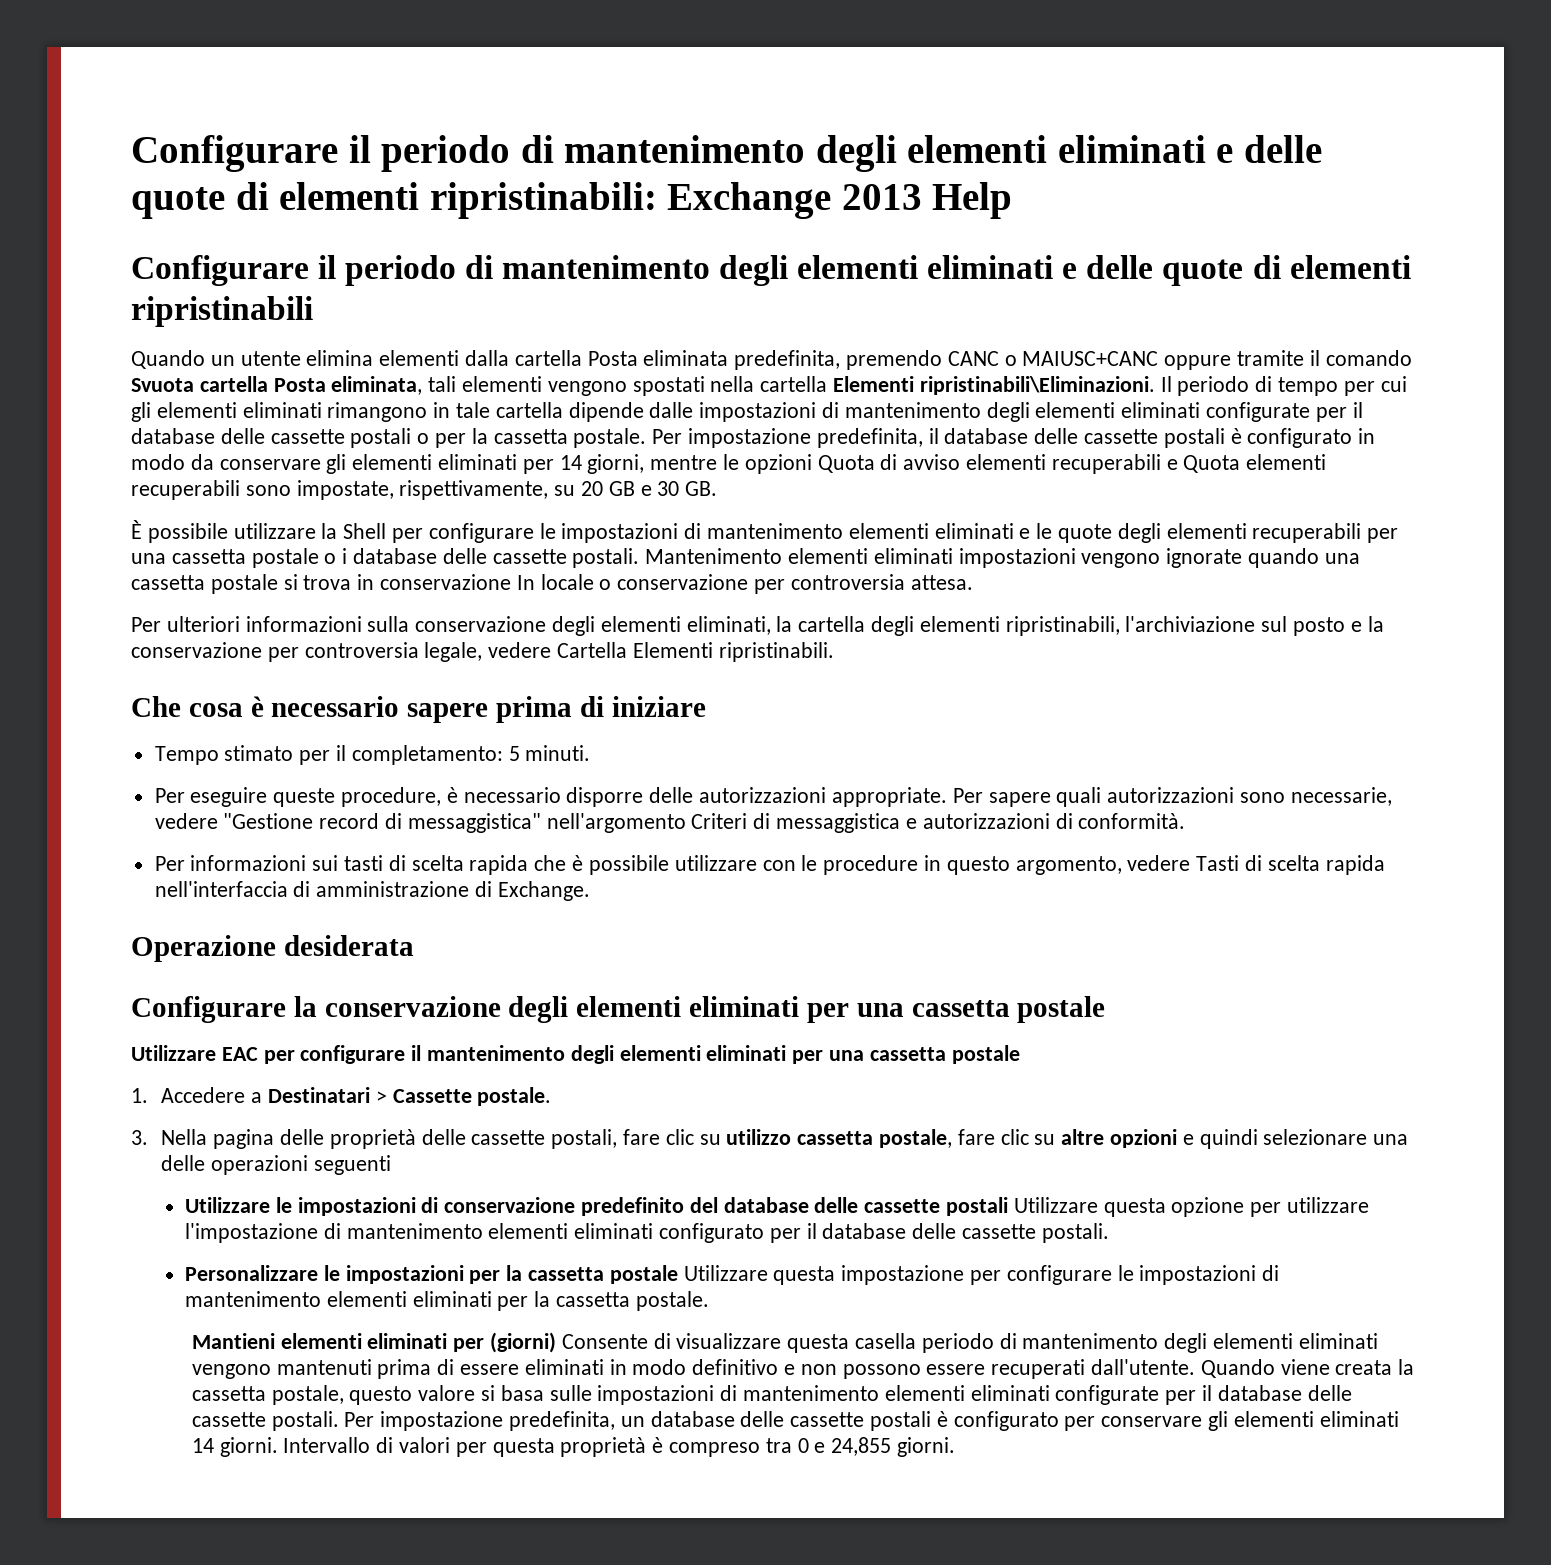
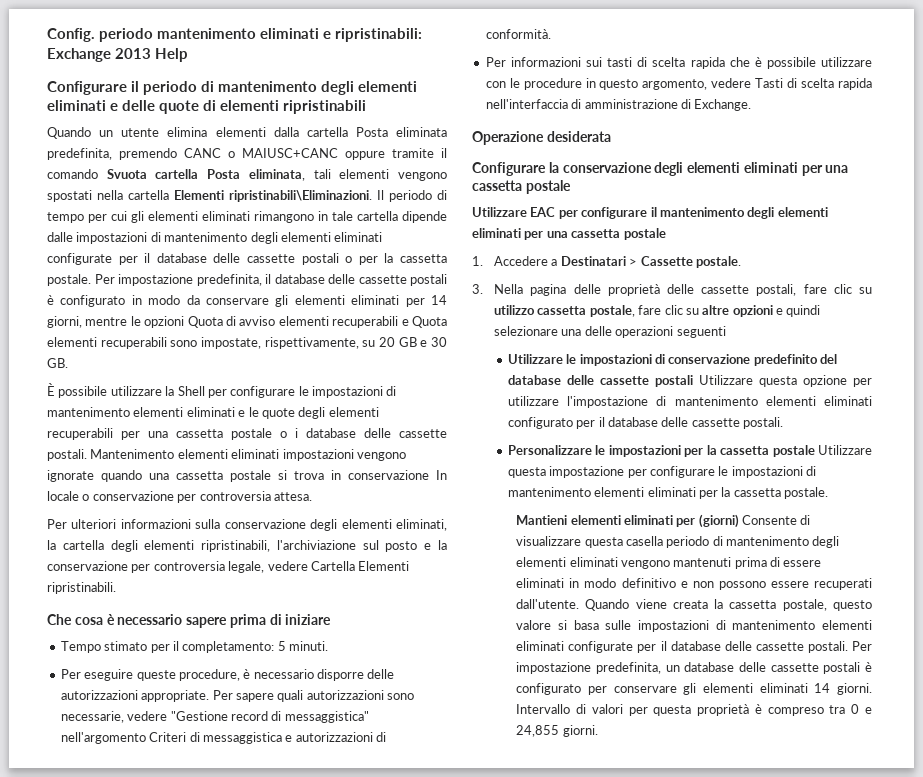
[131,135,1322,172] [131,182,420,219] Configurare il periodo di mantenimento degli elementi eliminati e delle quote di elementi -> [47,28,332,42] Config. periodo mantenimento eliminati e

